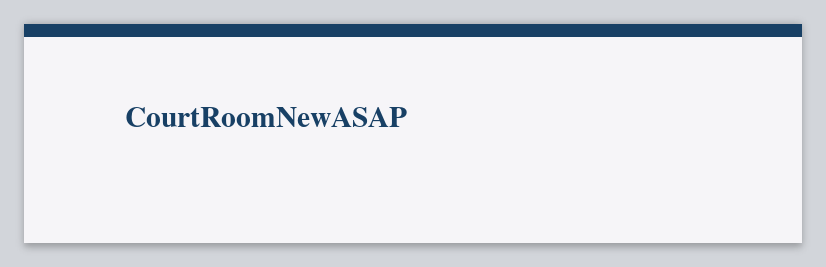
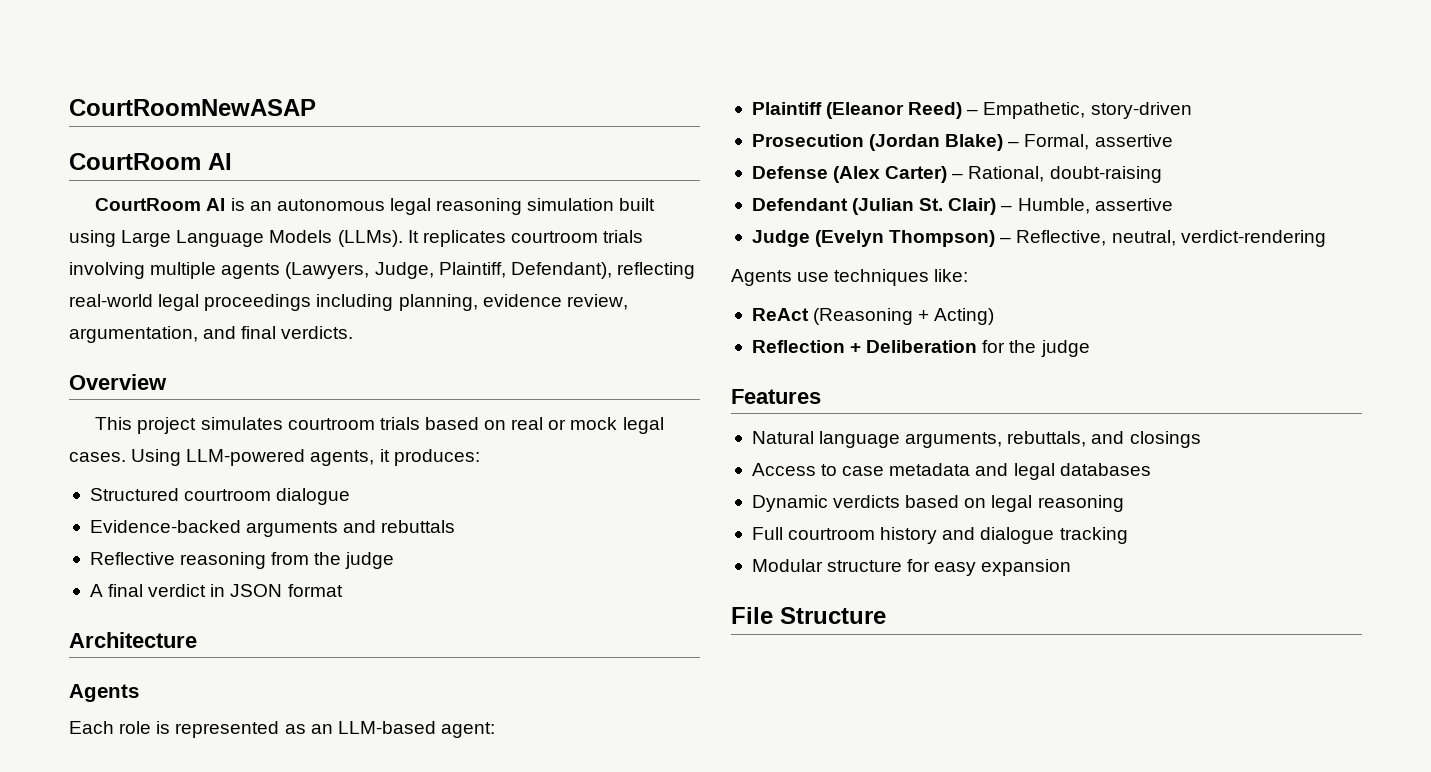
(407, 117) none -> [69,153,232,170] [95,198,656,215] [69,230,644,247] [69,262,695,279] [69,294,628,311] [69,326,354,343] [69,374,167,390] [95,417,664,434] [69,449,480,466] [89,488,351,505] [89,520,456,537] [89,552,395,569] [89,584,343,597] [69,632,197,648] [69,684,139,702] [69,721,495,738] [751,102,1192,119] [751,134,1173,151] [751,166,1162,183] [751,198,1173,215] [751,230,1326,247] [731,269,969,286] [751,308,995,325] [751,340,1090,357] [731,389,821,404] [751,431,1201,448] [751,463,1151,480] [751,495,1124,512] [751,527,1128,544] [751,559,1072,576] [731,607,886,624] // CourtRoom AI // CourtRoom AI is an autonomous legal reasoning simulation built using Large Language Models (LLMs). It replicates courtroom trials involving multiple agents (Lawyers, Judge, Plaintiff, Defendant), reflecting real-world legal proceedings including planning, evidence review, argumentation, and final verdicts. // Overview // This project simulates courtroom trials based on real or mock legal cases. Using LLM-powered agents, it produces: // Structured courtroom dialogue // Evidence-backed arguments and rebuttals // Reflective reasoning from the judge // A final verdict in JSON format // Architecture // Agents // Each role is represented as an LLM-based agent: // Plaintiff (Eleanor Reed) – Empathetic, story-driven // Prosecution (Jordan Blake) – Formal, assertive // Defense (Alex Carter) – Rational, doubt-raising // Defendant (Julian St. Clair) – Humble, assertive // Judge (Evelyn Thompson) – Reflective, neutral, verdict-rendering // Agents use techniques like: // ReAct (Reasoning + Acting) // Reflection + Deliberation for the judge // Features // Natural language arguments, rebuttals, and closings // Access to case metadata and legal databases // Dynamic verdicts based on legal reasoning // Full courtroom history and dialogue tracking // Modular structure for easy expansion // File Structure

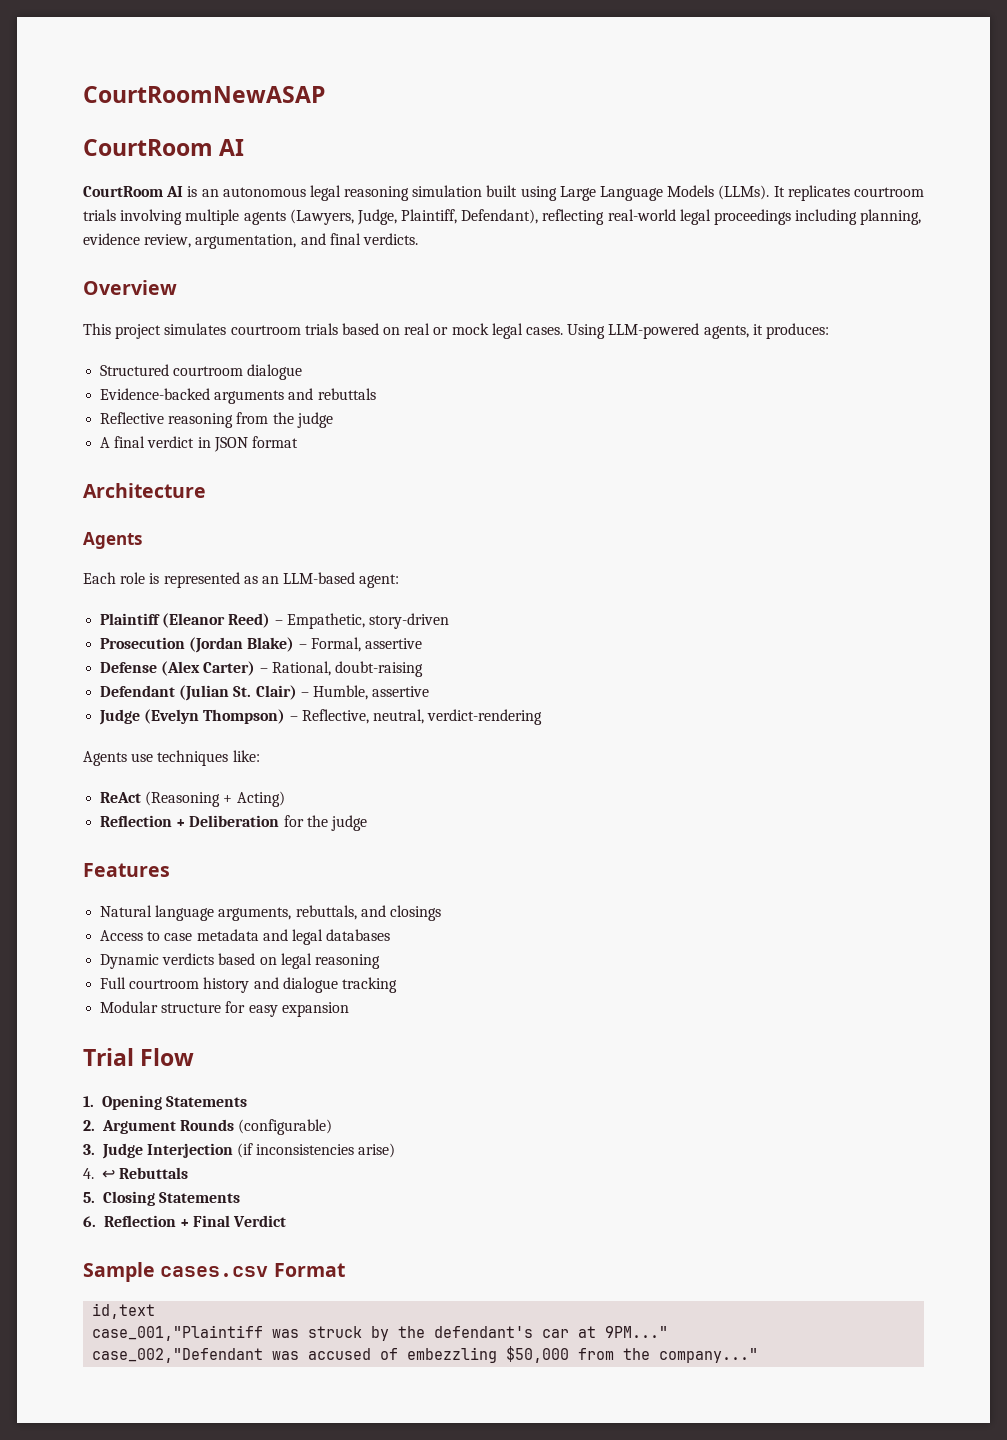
[731,607,886,624] File Structure -> [83,1048,195,1066] [83,1095,247,1110] [83,1119,333,1135] [83,1143,396,1159] [83,1167,188,1179] [83,1191,240,1206] [83,1215,287,1227] [83,1262,345,1282] [92,1303,156,1319] [92,1325,669,1341] [92,1346,759,1363] Trial Flow // 1. Opening Statements // 2. Argument Rounds (configurable) // 3. Judge Interjection (if inconsistencies arise) // 4. ↩ Rebuttals // 5. Closing Statements // 6. Reflection + Final Verdict // Sample cases.csv Format // id,text // case_001,"Plaintiff was struck by the defendant's car at 9PM..." // case_002,"Defendant was accused of embezzling $50,000 from the company..."

